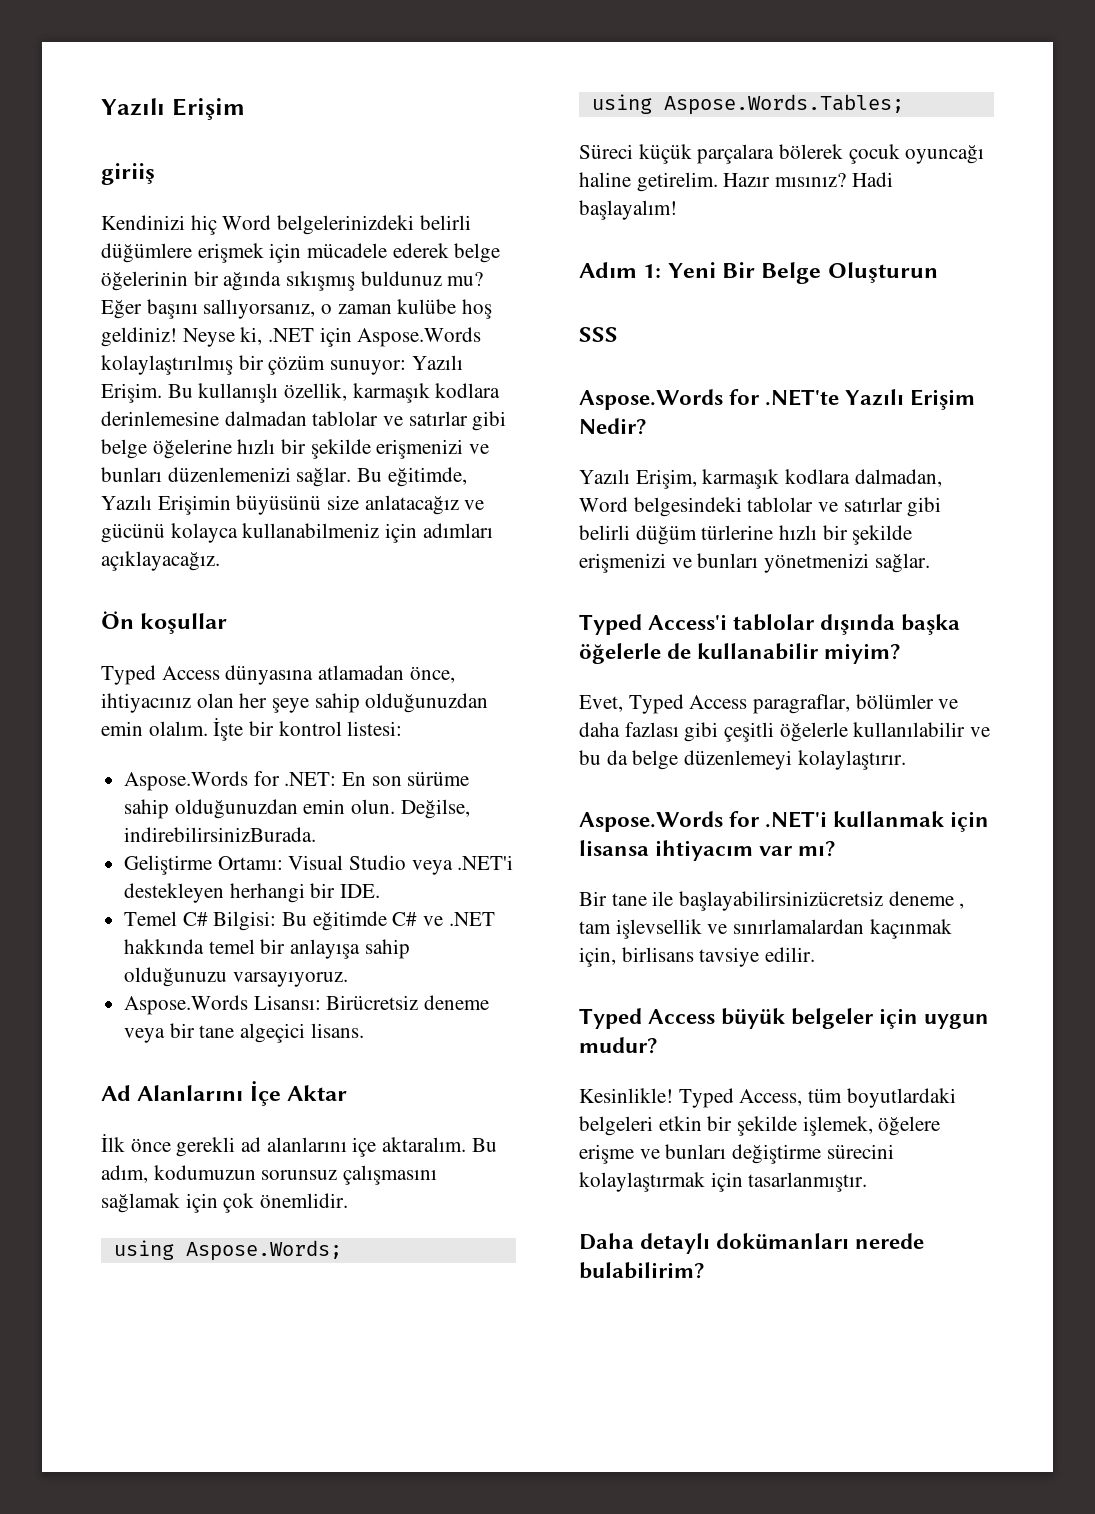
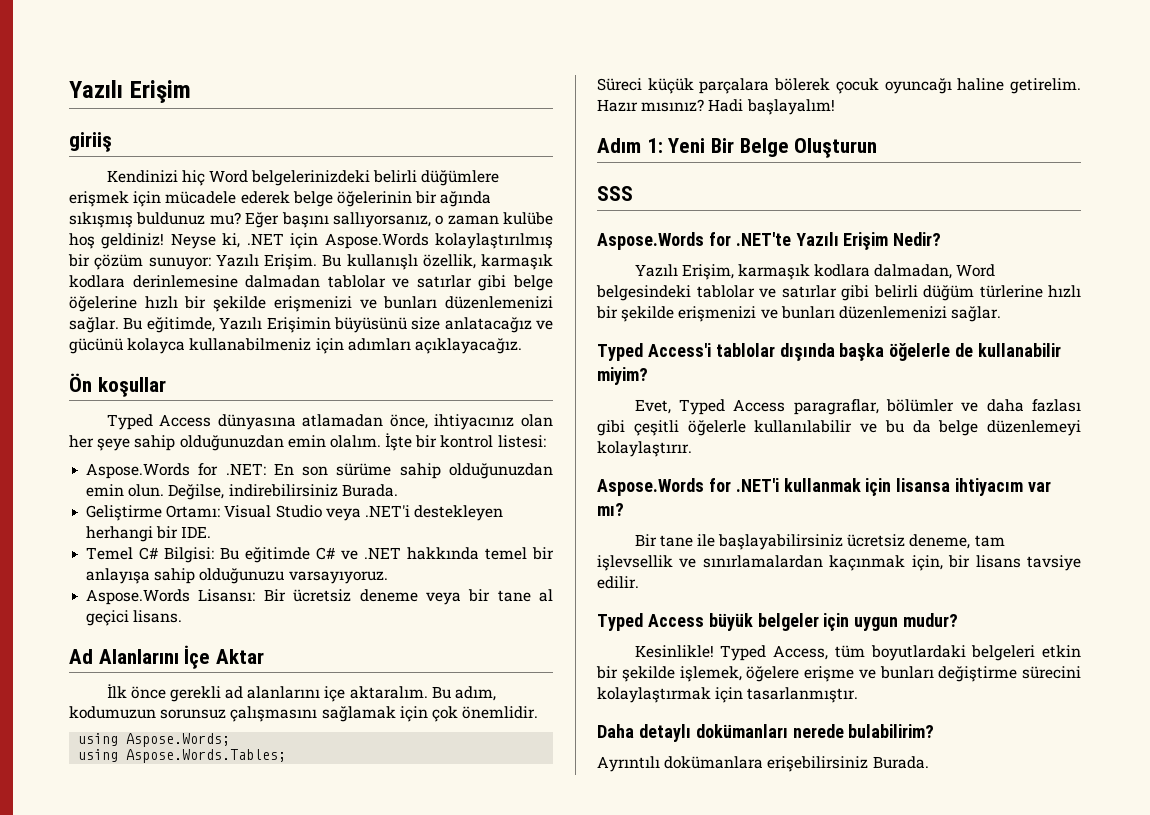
[124,827,317,842] indirebilirsinizBurada. -> [228,484,398,497] indirebilirsiniz Burada.
[326,995,419,1010] Birücretsiz -> [263,589,352,602] Bir ücretsiz
[240,1023,306,1043] algeçici -> [538,589,553,602] [86,610,130,626] al geçici
[764,553,870,573] yönetmenizi -> [838,306,947,319] düzenlemenizi
[679,891,965,911] başlayabilirsinizücretsiz deneme , -> [718,534,971,550] başlayabilirsiniz ücretsiz deneme,
[621,947,694,962] birlisans -> [948,555,1021,568] bir lisans
(704, 1270) none -> [597,756,929,772] // Ayrıntılı dokümanlara erişebilirsiniz Burada.

